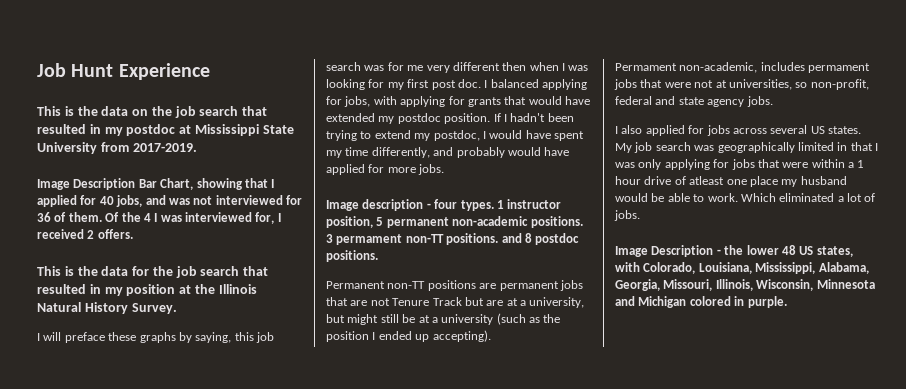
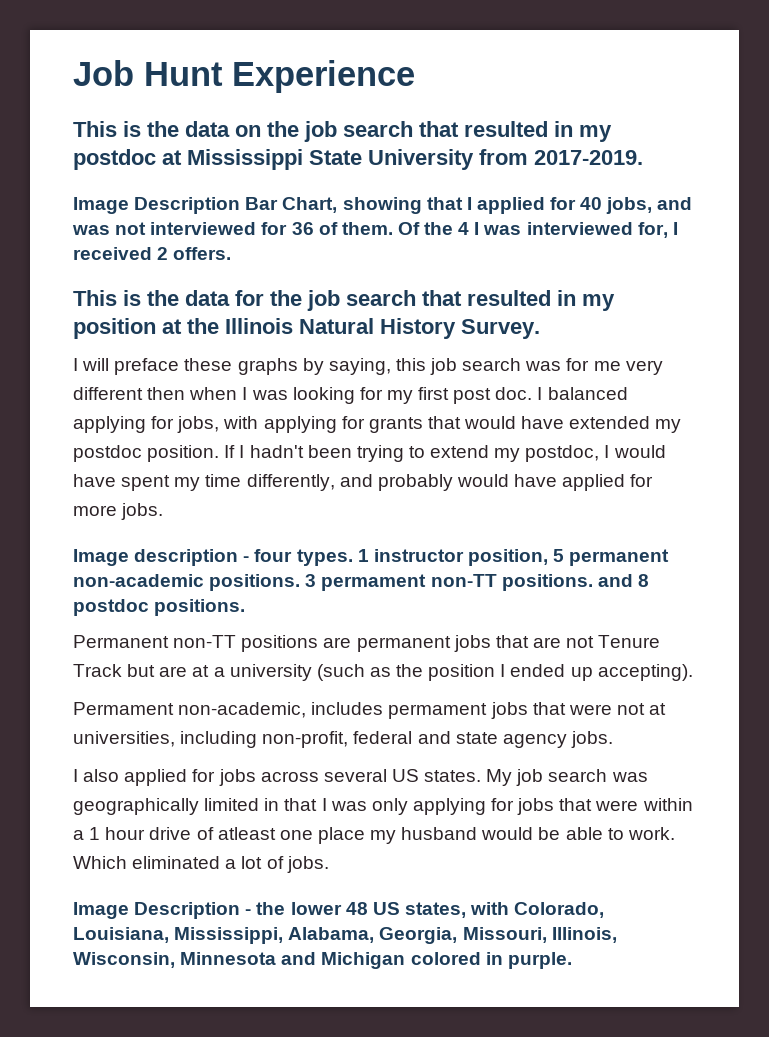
[529,297,585,308] [326,314,438,325] university, but might still be at a -> (225, 672) none
[795,82,808,88] so -> [180,731,258,748] including

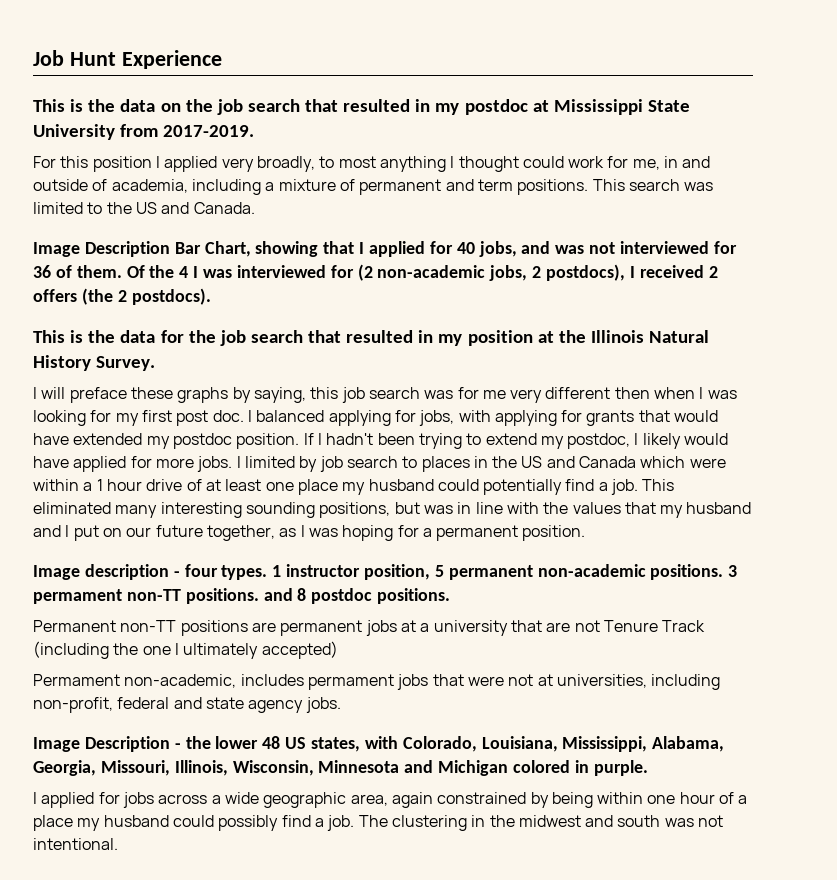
(643, 157) none -> [33,156,711,172] [33,179,714,195] [33,202,255,214] // For this position I applied very broadly, to most anything I thought could work for me, in and outside of academia, including a mixture of permanent and term positions. This search was limited to the US and Canada.
[637,222,678,238] [73,247,232,260] for, I received 2 offers. -> [330,264,718,281] [33,288,211,305] for (2 non-academic jobs, 2 postdocs), I received 2 offers (the 2 postdocs).
[613,445,666,458] [73,474,453,491] would have spent my time differently, and probably -> [642,433,681,449] likely
(164, 511) none -> [236,456,726,472] [33,479,675,495] [33,502,752,518] [33,525,586,541] I limited by job search to places in the US and Canada which were within a 1 hour drive of at least one place my husband could potentially find a job. This eliminated many interesting sounding positions, but was in line with the values that my husband and I put on our future together, as I was hoping for a permanent position.
(491, 643) none -> [400,620,508,636] at a university
[127,664,693,681] but are at a university (such as the position I ended up accepting). -> [33,641,338,659] (including the one I ultimately accepted)
[73,769,648,786] [73,798,693,815] [73,827,675,844] [73,856,329,873] // I also applied for jobs across several US states. My job search was geographically limited in that I was only applying for jobs that were within a 1 hour drive of atleast one place my husband would be able to work. Which eliminated a lot of jobs. -> (341, 705) none
(572, 960) none -> [33,792,748,808] [33,815,724,831] [33,838,118,850] // I applied for jobs across a wide geographic area, again constrained by being within one hour of a place my husband could possibly find a job. The clustering in the midwest and south was not intentional.

